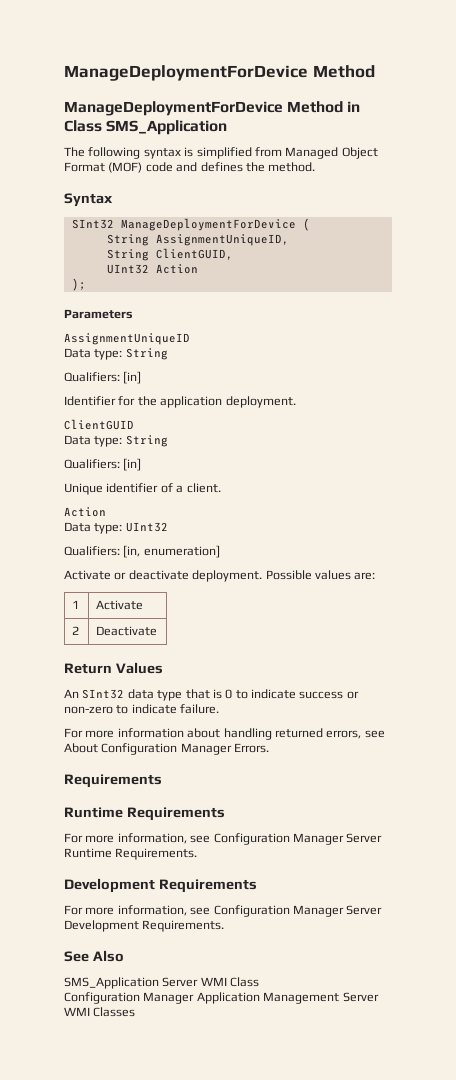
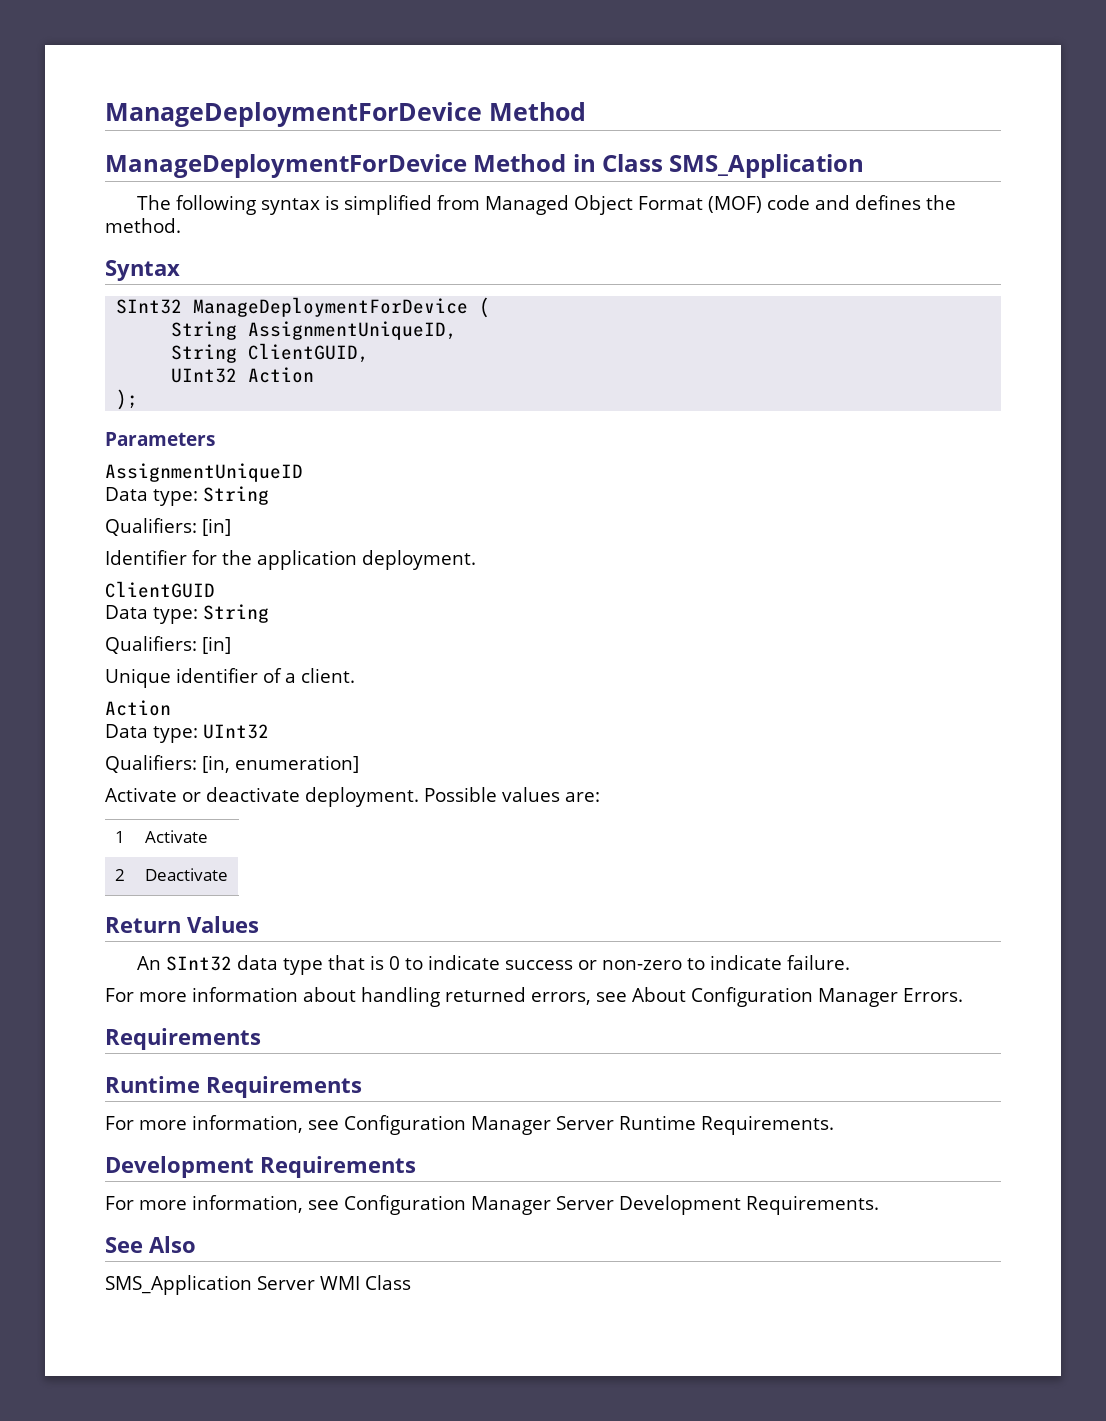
[64,992,379,1004] [64,1007,136,1017] // Configuration Manager Application Management Server WMI Classes -> (411, 1282) none

